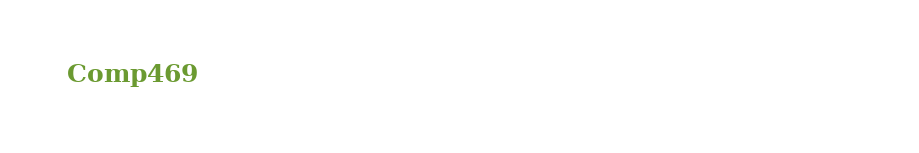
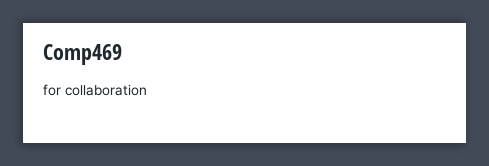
(198, 75) none -> [43,84,147,96] // for collaboration

